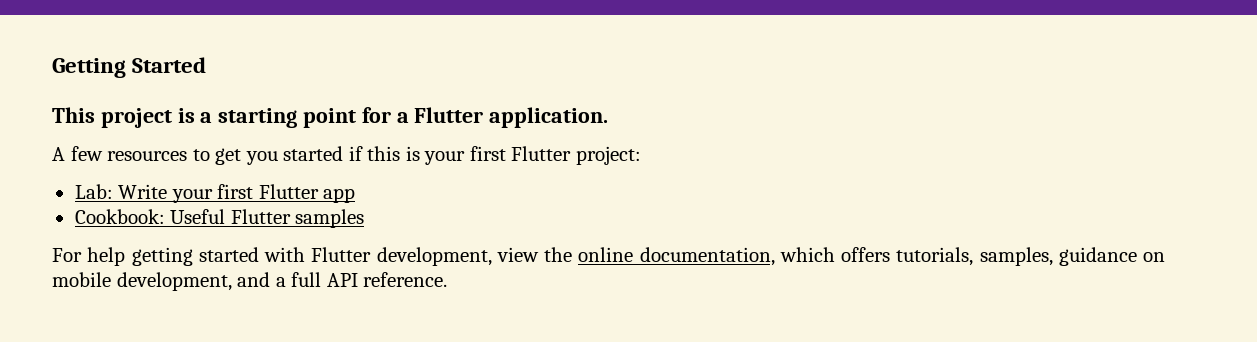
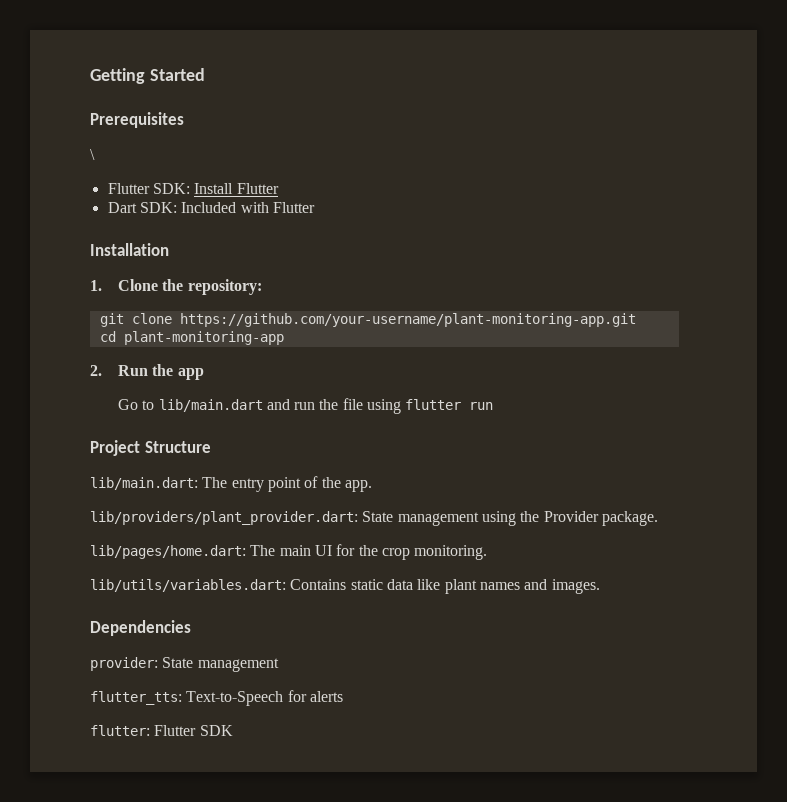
[52,107,609,128] [52,146,641,165] [74,184,356,203] [74,209,365,228] [52,247,1165,266] [52,272,448,291] This project is a starting point for a Flutter application. // A few resources to get you started if this is your first Flutter project: // Lab: Write your first Flutter app // Cookbook: Useful Flutter samples // For help getting started with Flutter development, view the online documentation, which offers tutorials, samples, guidance on mobile development, and a full API reference. -> [90,112,184,128] [90,149,95,160] [107,183,279,194] [107,202,315,213] [90,243,169,256] [90,279,262,295] [99,313,636,327] [99,331,284,345] [90,364,204,380] [117,398,494,414] [90,440,211,456] [90,476,372,492] [90,511,658,526] [90,544,488,560] [90,579,600,594] [90,620,191,636] [90,657,279,672] [90,690,343,706] [90,725,233,736] Prerequisites // \ // Flutter SDK: Install Flutter // Dart SDK: Included with Flutter // Installation // 1. Clone the repository: // git clone https://github.com/your-username/plant-monitoring-app.git // cd plant-monitoring-app // 2. Run the app // Go to lib/main.dart and run the file using flutter run // Project Structure // lib/main.dart: The entry point of the app. // lib/providers/plant_provider.dart: State management using the Provider package. // lib/pages/home.dart: The main UI for the crop monitoring. // lib/utils/variables.dart: Contains static data like plant names and images. // Dependencies // provider: State management // flutter_tts: Text-to-Speech for alerts // flutter: Flutter SDK

